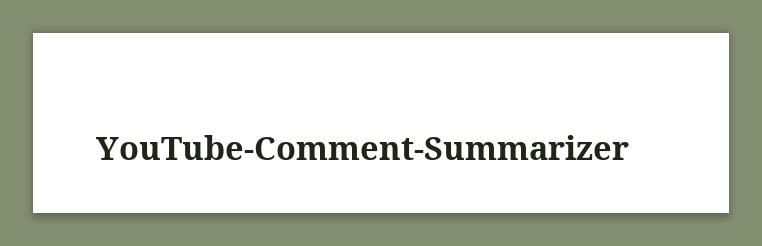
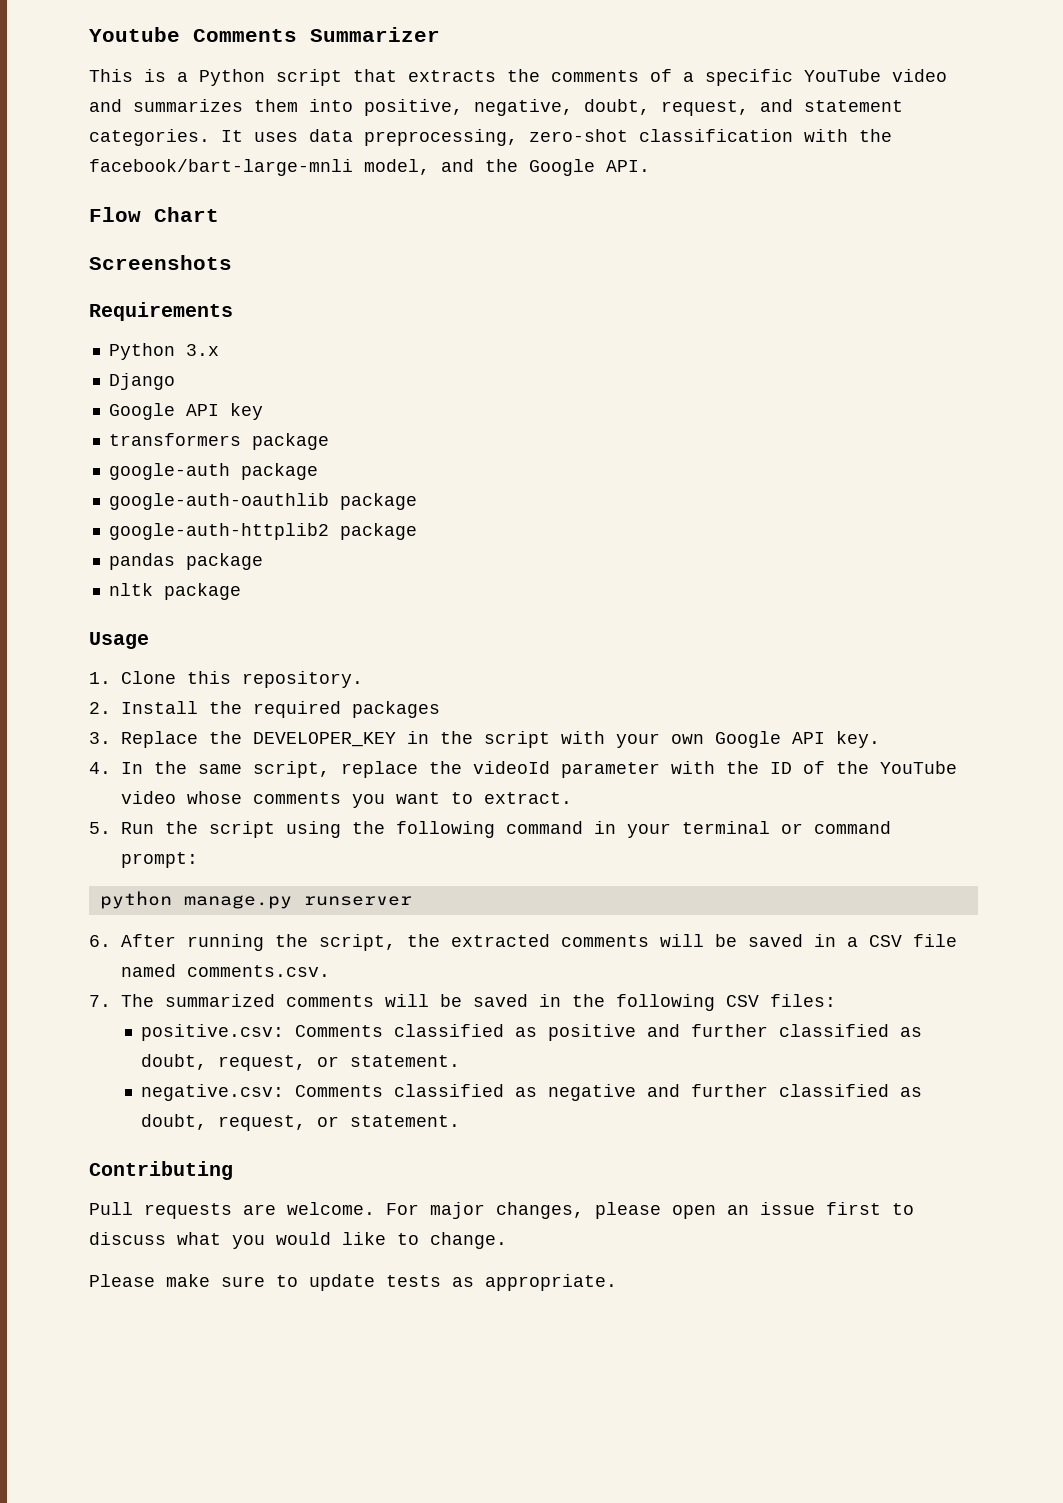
[96,135,629,160] YouTube-Comment-Summarizer -> [89,27,440,42] [89,69,947,86] [89,99,903,116] [89,129,892,146] [89,159,650,176] [89,207,219,222] [89,255,232,270] [89,302,233,321] [108,343,219,360] [108,373,175,390] [108,403,263,420] [108,433,329,450] [108,463,318,480] [108,493,417,510] [108,523,417,540] [108,553,263,570] [108,583,241,600] [89,632,149,649] [89,671,364,688] [89,701,441,718] [89,731,881,748] [89,761,958,778] [121,791,573,808] [89,821,892,838] [121,852,199,868] [99,891,412,909] [89,934,958,951] [121,964,331,977] [89,994,837,1011] [140,1024,922,1041] [140,1054,460,1071] [140,1084,922,1101] [140,1114,460,1131] [89,1161,233,1180] [89,1202,914,1219] [89,1232,507,1249] [89,1274,617,1291] Youtube Comments Summarizer // This is a Python script that extracts the comments of a specific YouTube video and summarizes them into positive, negative, doubt, request, and statement categories. It uses data preprocessing, zero-shot classification with the facebook/bart-large-mnli model, and the Google API. // Flow Chart // Screenshots // Requirements // Python 3.x // Django // Google API key // transformers package // google-auth package // google-auth-oauthlib package // google-auth-httplib2 package // pandas package // nltk package // Usage // 1. Clone this repository. // 2. Install the required packages // 3. Replace the DEVELOPER_KEY in the script with your own Google API key. // 4. In the same script, replace the videoId parameter with the ID of the YouTube video whose comments you want to extract. // 5. Run the script using the following command in your terminal or command prompt: // python manage.py runserver // 6. After running the script, the extracted comments will be saved in a CSV file named comments.csv. // 7. The summarized comments will be saved in the following CSV files: // positive.csv: Comments classified as positive and further classified as doubt, request, or statement. // negative.csv: Comments classified as negative and further classified as doubt, request, or statement. // Contributing // Pull requests are welcome. For major changes, please open an issue first to discuss what you would like to change. // Please make sure to update tests as appropriate.

